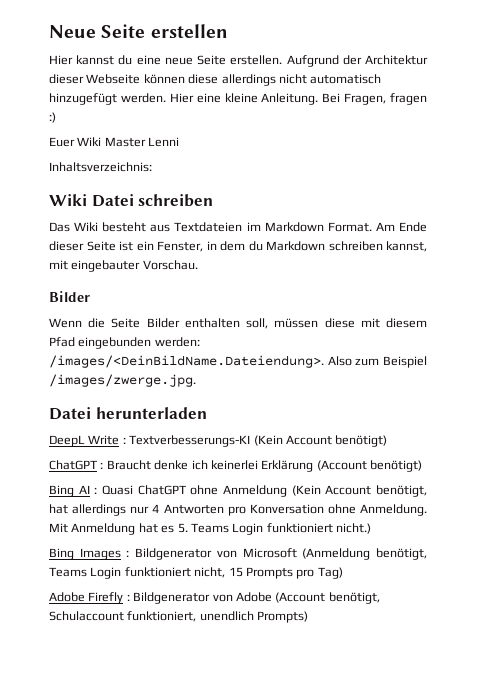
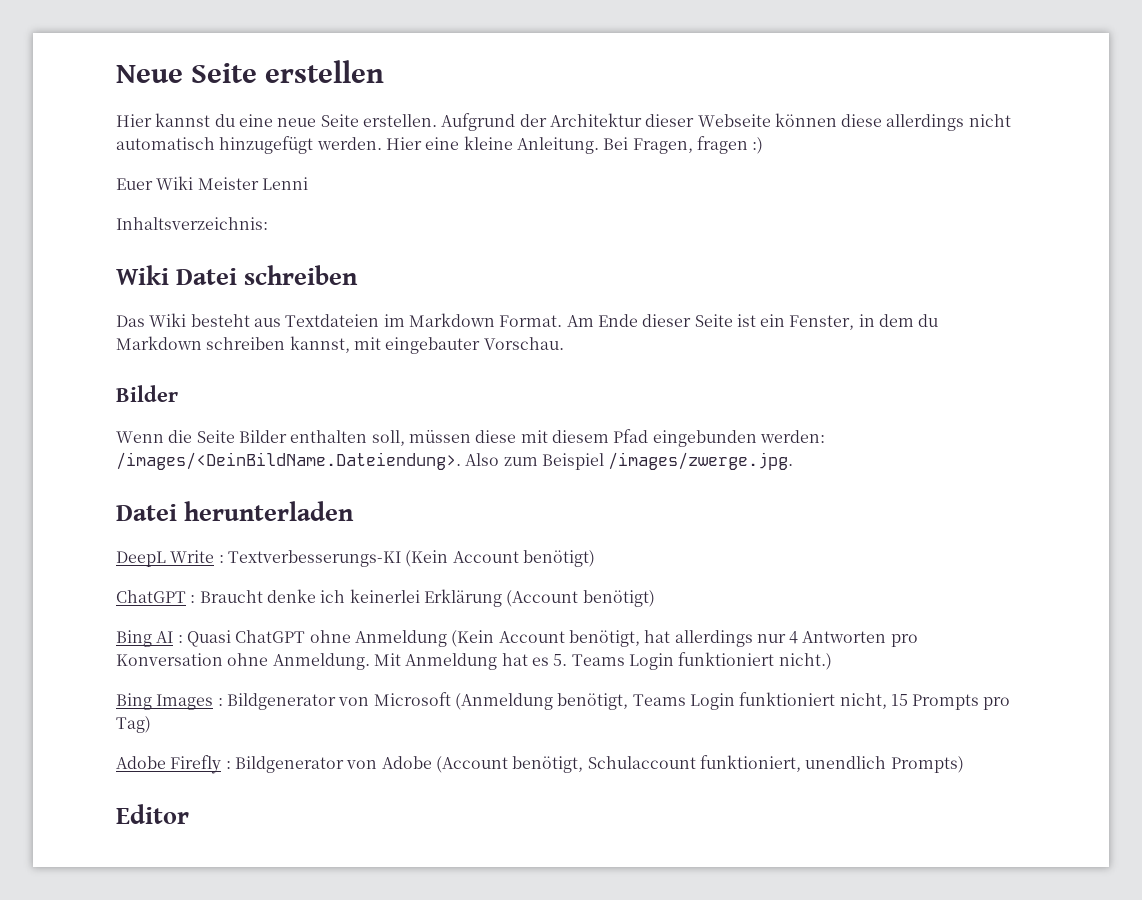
[104,137,146,147] Master -> [197,177,259,190] Meister
(309, 617) none -> [116,804,189,824] // Editor

